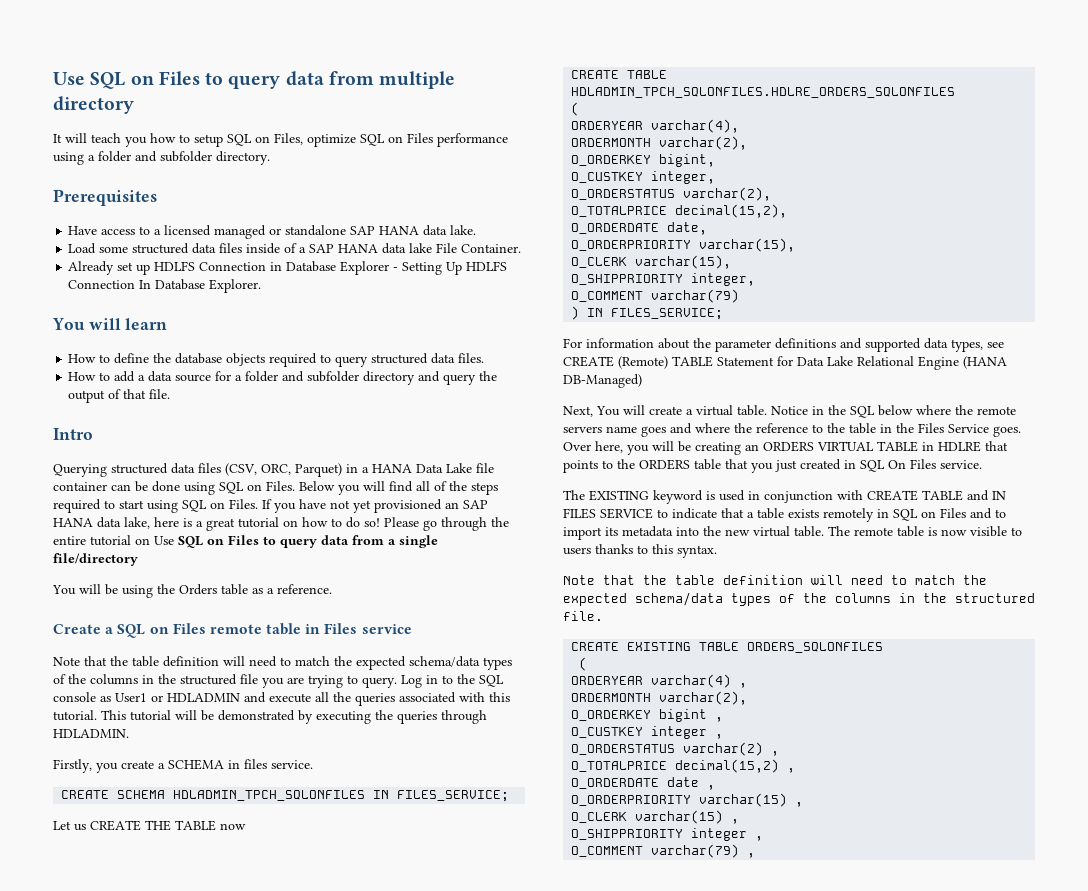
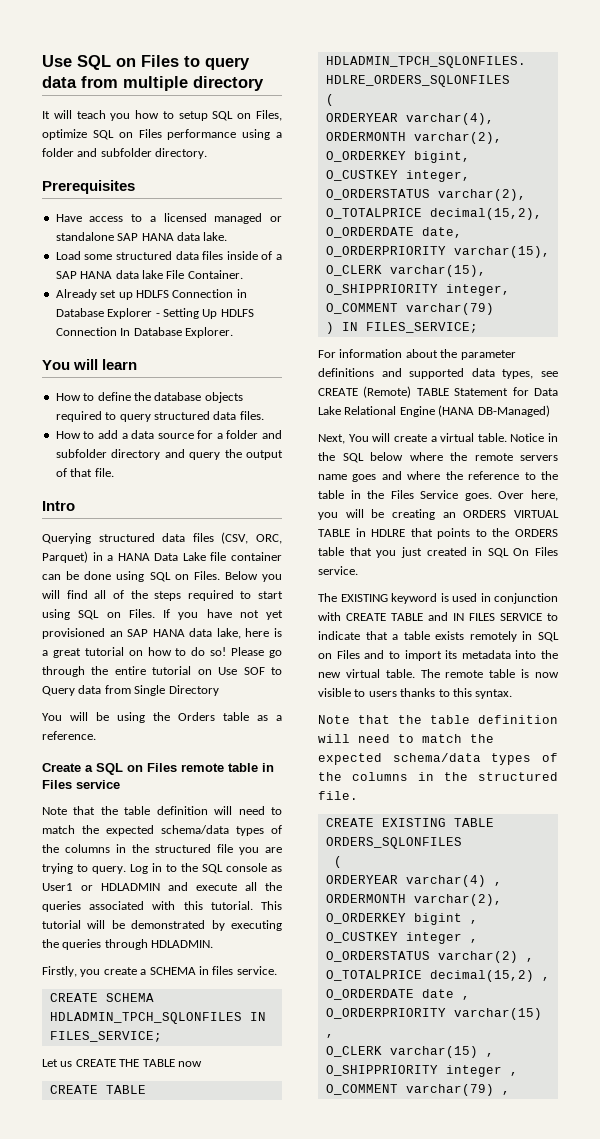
[178,535,438,548] [53,553,138,566] SQL on Files to query data from a single file/directory -> [243,667,282,675] [42,685,219,696] SOF to Query data from Single Directory

